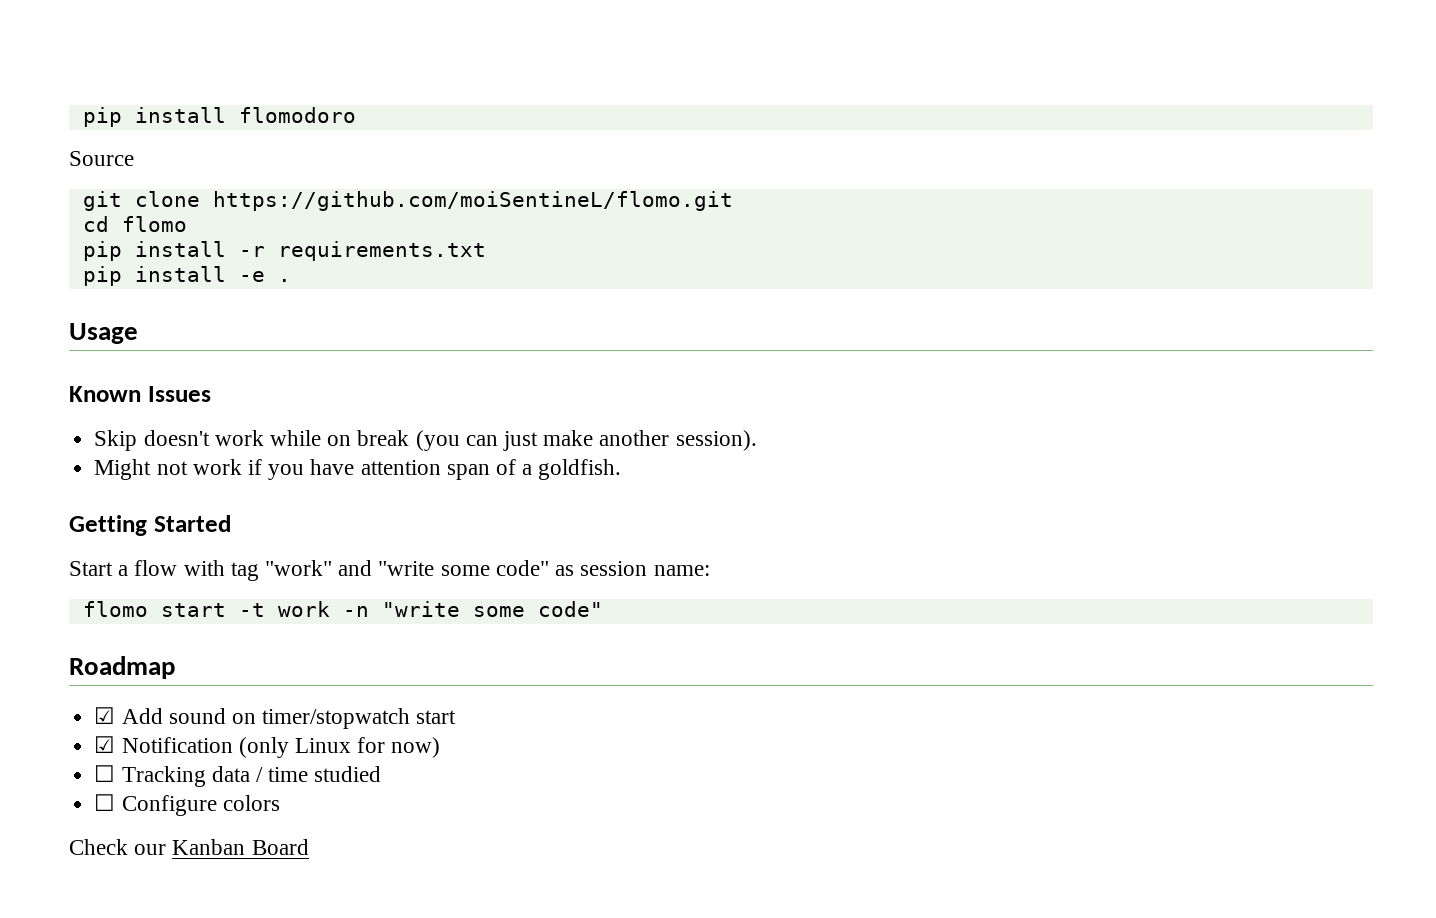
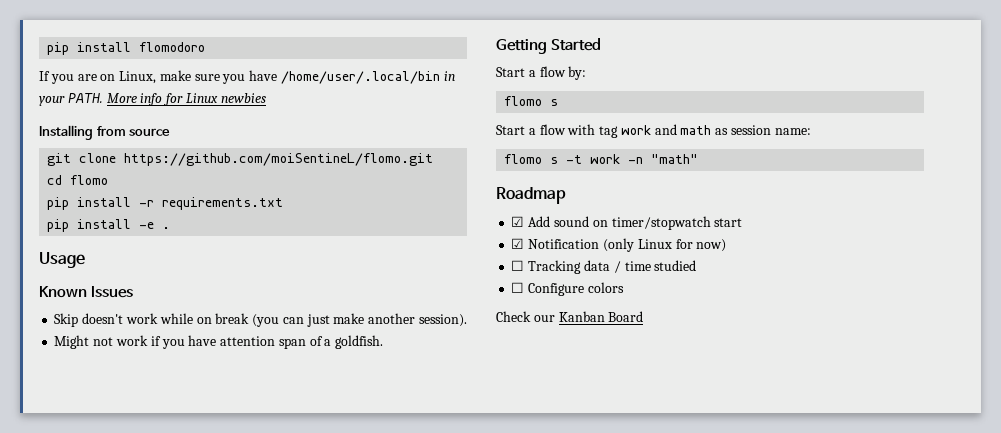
[69,151,134,166] Source -> [39,70,455,84] [39,93,266,106] [39,125,171,140] If you are on Linux, make sure you have /home/user/.local/bin in your PATH. More info for Linux newbies // Installing from source
(231, 523) none -> [496,66,587,80] [504,96,559,106] // Start a flow by: // flomo s
[265,560,549,576] "work" and "write some code" -> [620,124,712,135] work and math
[160,603,226,617] start -> [550,157,559,164] s
[381,601,603,617] "write some code" -> [651,154,699,164] "math"

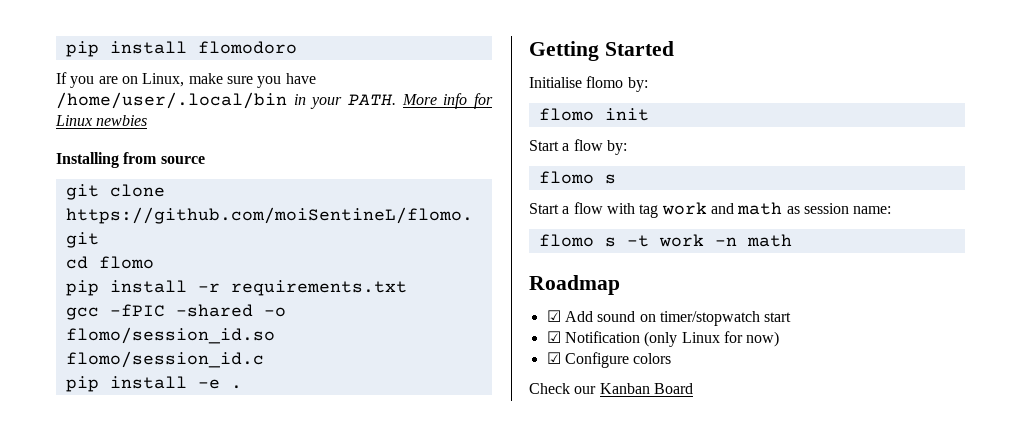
[47,219,171,232] [39,252,85,268] [39,286,133,298] [54,313,467,327] [54,335,384,349] [496,38,601,54] pip install -e . // Usage // Known Issues // Skip doesn't work while on break (you can just make another session). // Might not work if you have attention span of a goldfish. // Getting Started -> [65,304,286,320] [65,327,275,344] [65,351,264,368] [65,376,242,392] [529,41,674,61] [529,76,648,92] [538,108,649,121] gcc -fPIC -shared -o flomo/session_id.so flomo/session_id.c // pip install -e . // Getting Started // Initialise flomo by: // flomo init
[651,154,699,164] "math" -> [746,234,792,247] math
[511,260,697,274] [511,282,525,293] ☐ Tracking data / time studied // ☐ -> [546,352,561,364] ☑

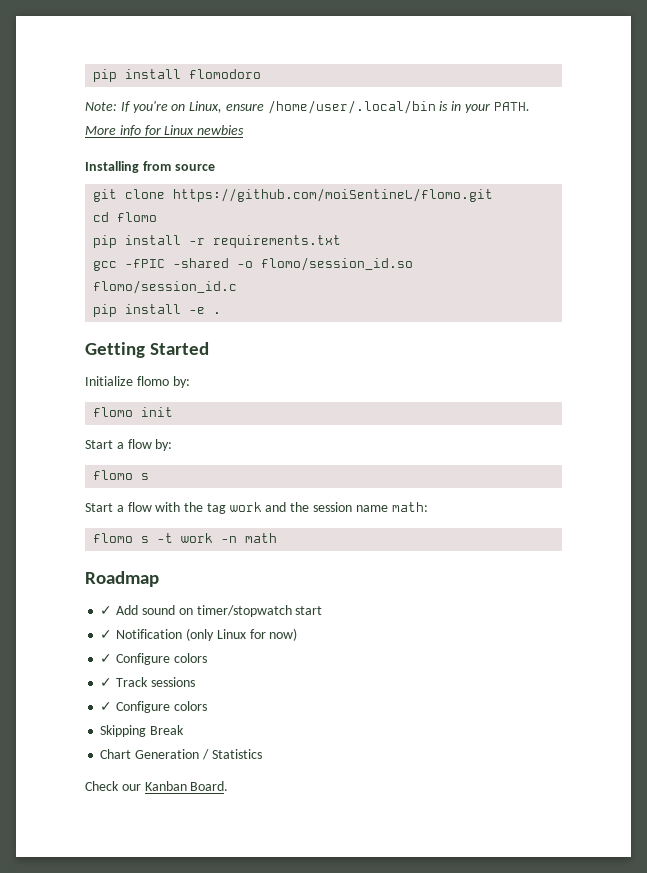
[56,72,316,88] [56,92,287,109] If you are on Linux, make sure you have /home/user/.local/bin -> [85,100,449,114] Note: If you're on Linux, ensure /home/user/.local/bin is
[529,77,582,88] Initialise -> [85,376,133,386] Initialize
(635, 208) none -> [184,502,204,512] the
[737,202,892,215] math as session name: -> [290,502,428,512] the session name math:
[546,310,561,322] ☑ -> [100,606,113,615] ✓
[546,331,561,343] ☑ -> [100,630,113,639] ✓
[546,352,672,368] ☑ Configure colors -> [100,653,207,665] [100,677,195,687] [100,701,207,713] [100,725,185,737] [100,749,262,760] ✓ Configure colors // ✓ Track sessions // ✓ Configure colors // Skipping Break // Chart Generation / Statistics
[653,383,693,394] Board -> [190,781,229,791] Board.

